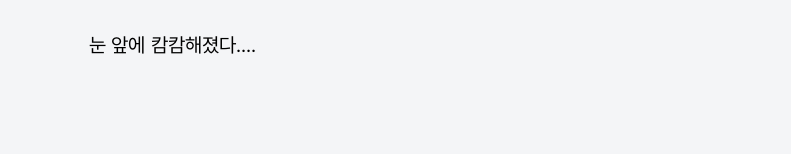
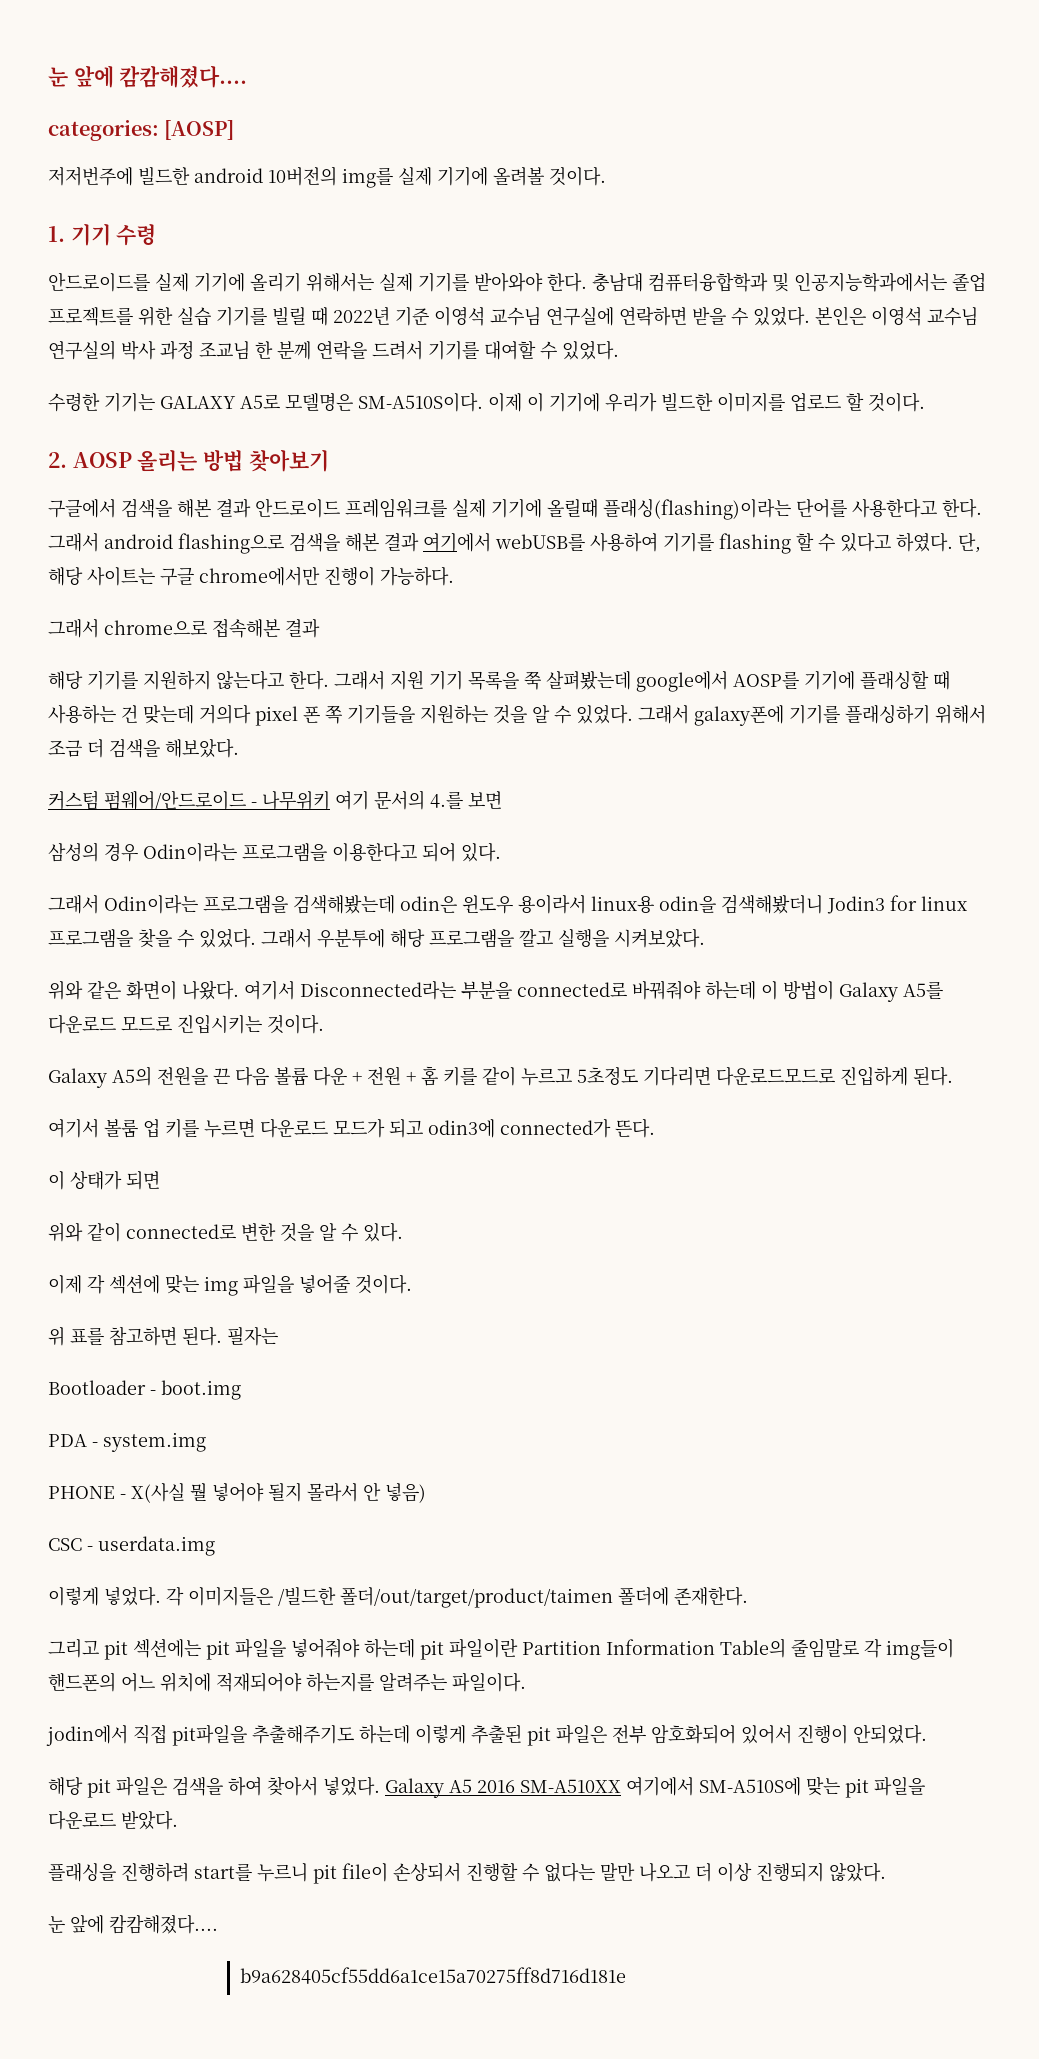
[89,36,256,54] 눈 앞에 캄캄해졌다.... -> [48,65,248,88] [48,120,235,141] [48,166,606,188] [48,223,157,246] [48,272,986,292] [48,306,978,326] [48,340,619,360] [48,392,925,412] [48,449,329,472] [48,498,982,520] [48,532,981,554] [48,566,454,586] [48,619,320,638] [48,670,950,692] [48,704,986,726] [48,738,239,758] [48,790,502,810] [48,842,501,862] [48,895,967,914] [48,928,705,948] [48,980,943,1002] [48,1014,324,1034] [48,1066,953,1088] [48,1118,655,1138] [48,1171,160,1190] [48,1222,403,1242] [48,1274,412,1296] [48,1326,278,1346] [48,1380,241,1400] [48,1432,206,1452] [48,1482,426,1503] [48,1536,215,1556] [48,1586,748,1608] [48,1638,954,1660] [48,1672,526,1692] [46,1724,927,1746] [48,1776,925,1798] [48,1810,178,1830] [48,1862,886,1884] [48,1914,218,1934] [239,1967,626,1984] 눈 앞에 캄캄해졌다.... // categories: [AOSP] // 저저번주에 빌드한 android 10버전의 img를 실제 기기에 올려볼 것이다. // 1. 기기 수령 // 안드로이드를 실제 기기에 올리기 위해서는 실제 기기를 받아와야 한다. 충남대 컴퓨터융합학과 및 인공지능학과에서는 졸업 프로젝트를 위한 실습 기기를 빌릴 때 2022년 기준 이영석 교수님 연구실에 연락하면 받을 수 있었다. 본인은 이영석 교수님 연구실의 박사 과정 조교님 한 분께 연락을 드려서 기기를 대여할 수 있었다. // 수령한 기기는 GALAXY A5로 모델명은 SM-A510S이다. 이제 이 기기에 우리가 빌드한 이미지를 업로드 할 것이다. // 2. AOSP 올리는 방법 찾아보기 // 구글에서 검색을 해본 결과 안드로이드 프레임워크를 실제 기기에 올릴때 플래싱(flashing)이라는 단어를 사용한다고 한다. 그래서 android flashing으로 검색을 해본 결과 여기에서 webUSB를 사용하여 기기를 flashing 할 수 있다고 하였다. 단, 해당 사이트는 구글 chrome에서만 진행이 가능하다. // 그래서 chrome으로 접속해본 결과 // 해당 기기를 지원하지 않는다고 한다. 그래서 지원 기기 목록을 쭉 살펴봤는데 google에서 AOSP를 기기에 플래싱할 때 사용하는 건 맞는데 거의다 pixel 폰 쪽 기기들을 지원하는 것을 알 수 있었다. 그래서 galaxy폰에 기기를 플래싱하기 위해서 조금 더 검색을 해보았다. // 커스텀 펌웨어/안드로이드 - 나무위키 여기 문서의 4.를 보면 // 삼성의 경우 Odin이라는 프로그램을 이용한다고 되어 있다. // 그래서 Odin이라는 프로그램을 검색해봤는데 odin은 윈도우 용이라서 linux용 odin을 검색해봤더니 Jodin3 for linux 프로그램을 찾을 수 있었다. 그래서 우분투에 해당 프로그램을 깔고 실행을 시켜보았다. // 위와 같은 화면이 나왔다. 여기서 Disconnected라는 부분을 connected로 바꿔줘야 하는데 이 방법이 Galaxy A5를 다운로드 모드로 진입시키는 것이다. // Galaxy A5의 전원을 끈 다음 볼륨 다운 + 전원 + 홈 키를 같이 누르고 5초정도 기다리면 다운로드모드로 진입하게 된다. // 여기서 볼룸 업 키를 누르면 다운로드 모드가 되고 odin3에 connected가 뜬다. // 이 상태가 되면 // 위와 같이 connected로 변한 것을 알 수 있다. // 이제 각 섹션에 맞는 img 파일을 넣어줄 것이다. // 위 표를 참고하면 된다. 필자는 // Bootloader - boot.img // PDA - system.img // PHONE - X(사실 뭘 넣어야 될지 몰라서 안 넣음) // CSC - userdata.img // 이렇게 넣었다. 각 이미지들은 /빌드한 폴더/out/target/product/taimen 폴더에 존재한다. // 그리고 pit 섹션에는 pit 파일을 넣어줘야 하는데 pit 파일이란 Partition Information Table의 줄임말로 각 img들이 핸드폰의 어느 위치에 적재되어야 하는지를 알려주는 파일이다. // jodin에서 직접 pit파일을 추출해주기도 하는데 이렇게 추출된 pit 파일은 전부 암호화되어 있어서 진행이 안되었다. // 해당 pit 파일은 검색을 하여 찾아서 넣었다. Galaxy A5 2016 SM-A510XX 여기에서 SM-A510S에 맞는 pit 파일을 다운로드 받았다. // 플래싱을 진행하려 start를 누르니 pit file이 손상되서 진행할 수 없다는 말만 나오고 더 이상 진행되지 않았다. // 눈 앞에 캄캄해졌다.... // b9a628405cf55dd6a1ce15a70275ff8d716d181e

